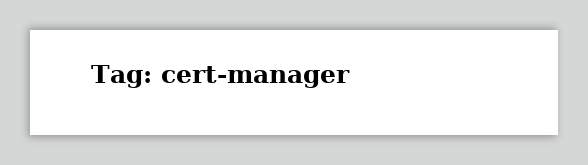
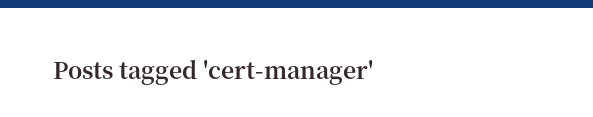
[91,65,350,88] Tag: cert-manager -> [53,59,374,85] Posts tagged 'cert-manager'

